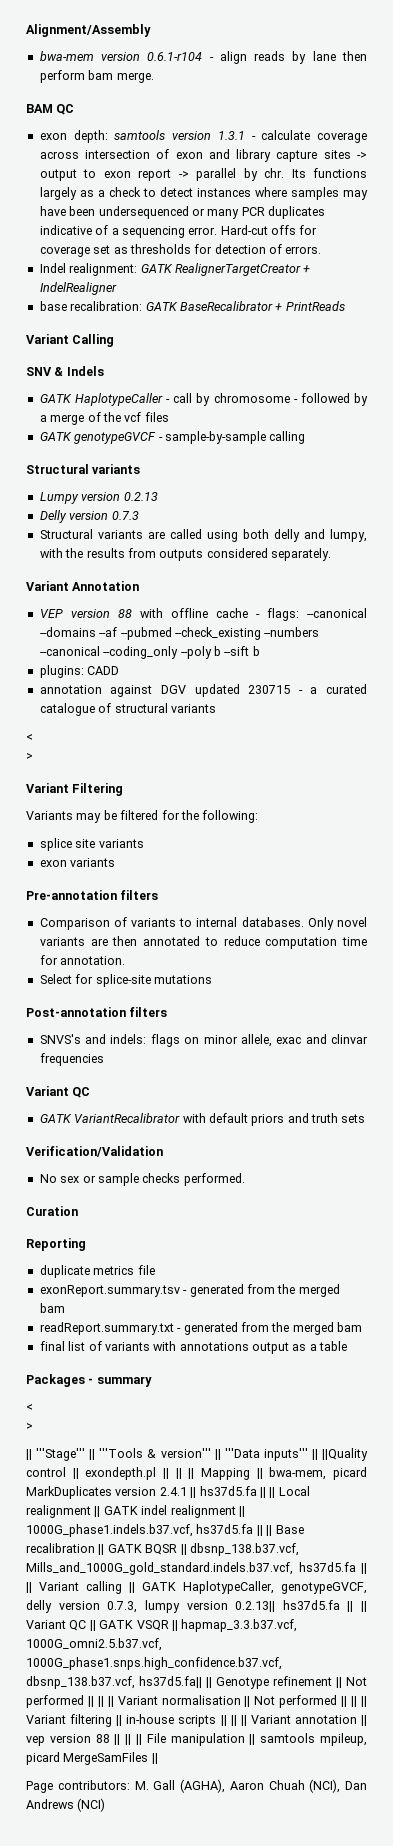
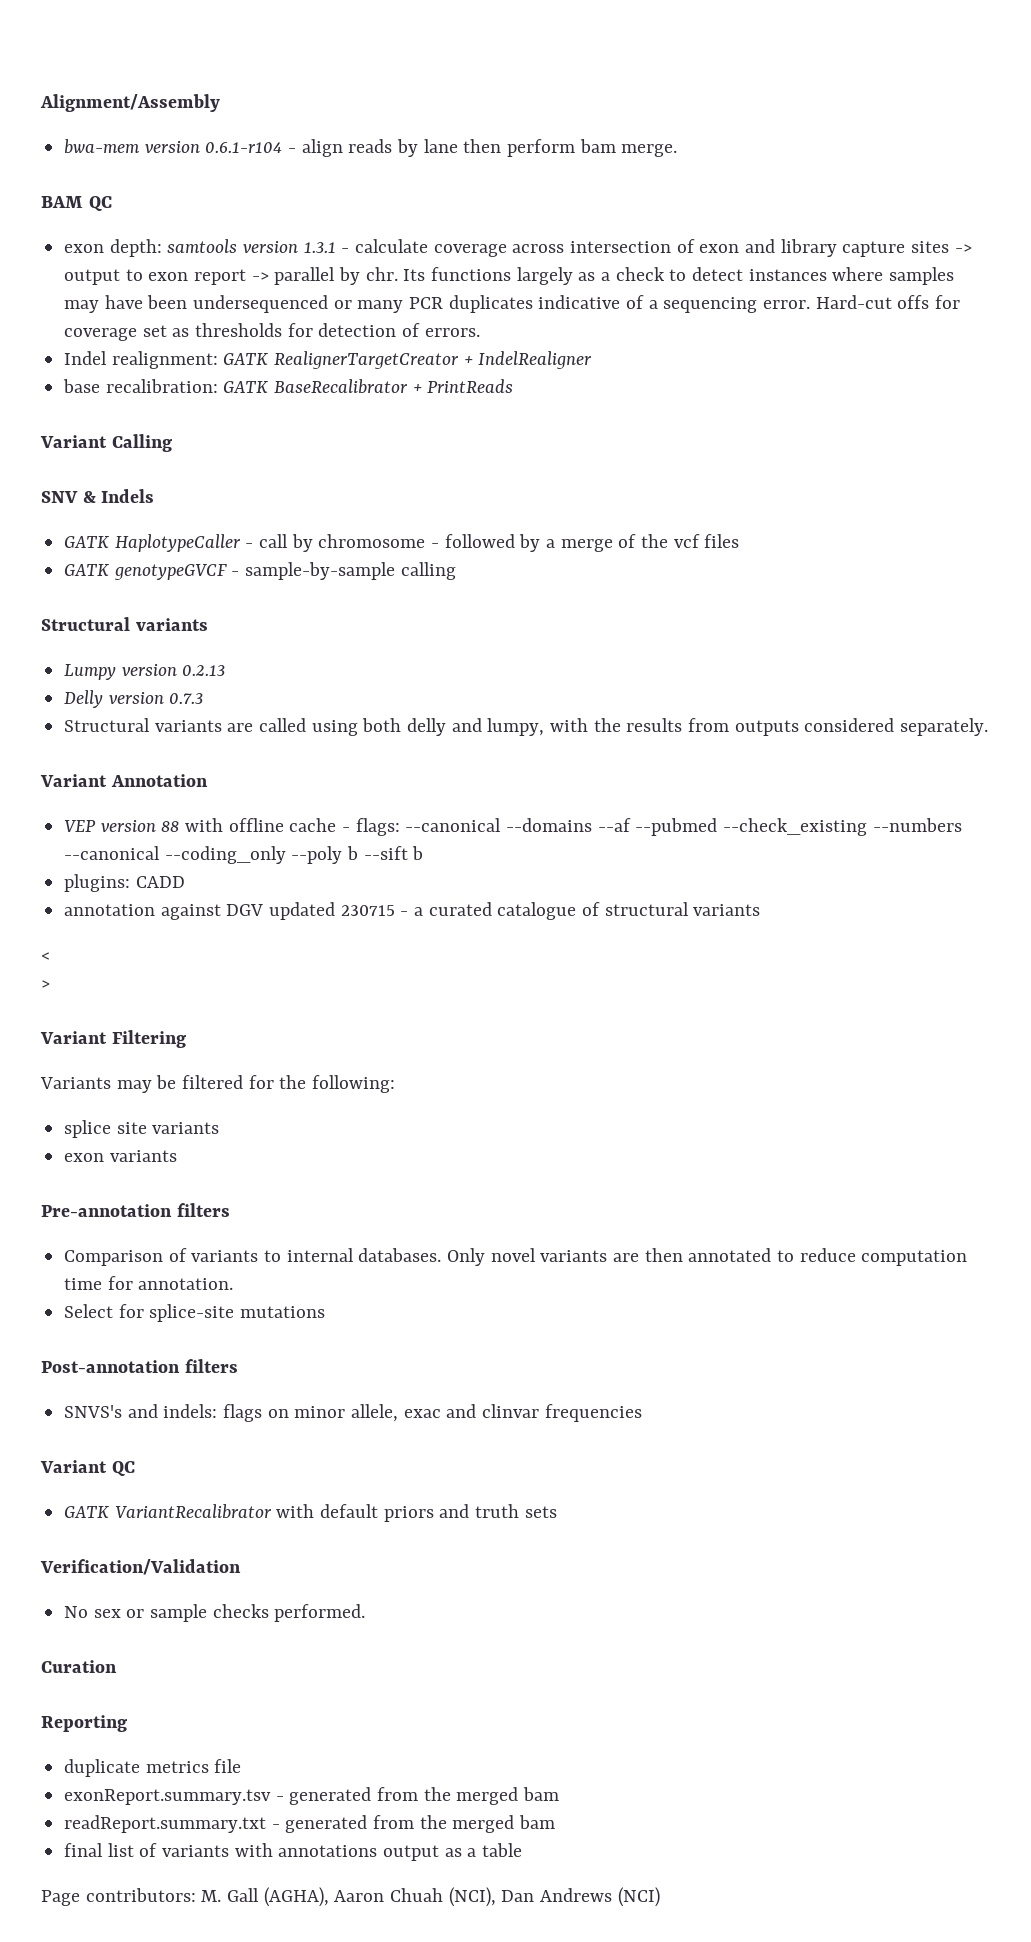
[26,1374,152,1387] [26,1404,33,1411] [26,1423,33,1430] [26,1448,368,1461] [26,1467,367,1480] [26,1486,310,1499] [26,1505,245,1518] [26,1524,304,1537] [26,1543,299,1556] [26,1562,367,1575] [26,1581,367,1594] [26,1600,367,1613] [26,1619,298,1632] [26,1638,162,1651] [26,1657,282,1670] [26,1676,367,1689] [26,1695,368,1708] [26,1714,367,1727] [26,1733,368,1746] [26,1752,158,1765] // Packages - summary // < // > // || '''Stage''' || '''Tools & version''' || '''Data inputs''' || ||Quality control || exondepth.pl || || || Mapping || bwa-mem, picard MarkDuplicates version 2.4.1 || hs37d5.fa || || Local realignment || GATK indel realignment || 1000G_phase1.indels.b37.vcf, hs37d5.fa || || Base recalibration || GATK BQSR || dbsnp_138.b37.vcf, Mills_and_1000G_gold_standard.indels.b37.vcf, hs37d5.fa || || Variant calling || GATK HaplotypeCaller, genotypeGVCF, delly version 0.7.3, lumpy version 0.2.13|| hs37d5.fa || || Variant QC || GATK VSQR || hapmap_3.3.b37.vcf, 1000G_omni2.5.b37.vcf, 1000G_phase1.snps.high_confidence.b37.vcf, dbsnp_138.b37.vcf, hs37d5.fa|| || Genotype refinement || Not performed || || || Variant normalisation || Not performed || || || Variant filtering || in-house scripts || || || Variant annotation || vep version 88 || || || File manipulation || samtools mpileup, picard MergeSamFiles || -> (523, 1850) none

